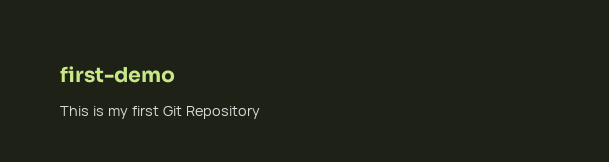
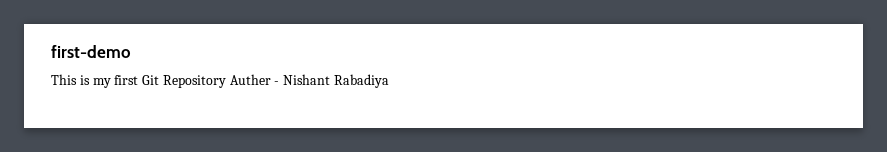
(260, 112) none -> [229,74,390,88] Auther - Nishant Rabadiya

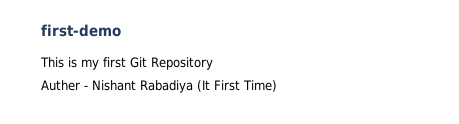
(226, 81) none -> (213, 63) //
(390, 81) none -> [197,80,277,92] (It First Time)

